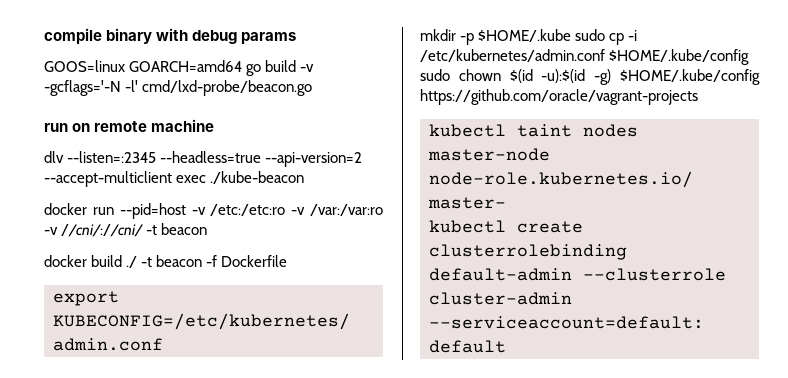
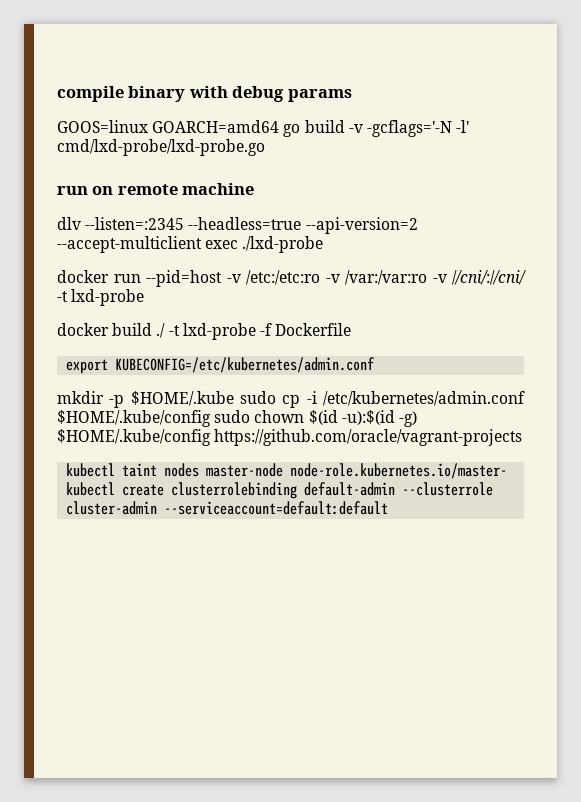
[142,80,313,96] cmd/lxd-probe/beacon.go -> [57,139,265,156] cmd/lxd-probe/lxd-probe.go
[210,171,305,184] ./kube-beacon -> [242,236,324,253] ./lxd-probe
[161,223,208,235] beacon -> [71,289,145,306] lxd-probe
[156,255,203,267] beacon -> [182,323,256,340] lxd-probe

